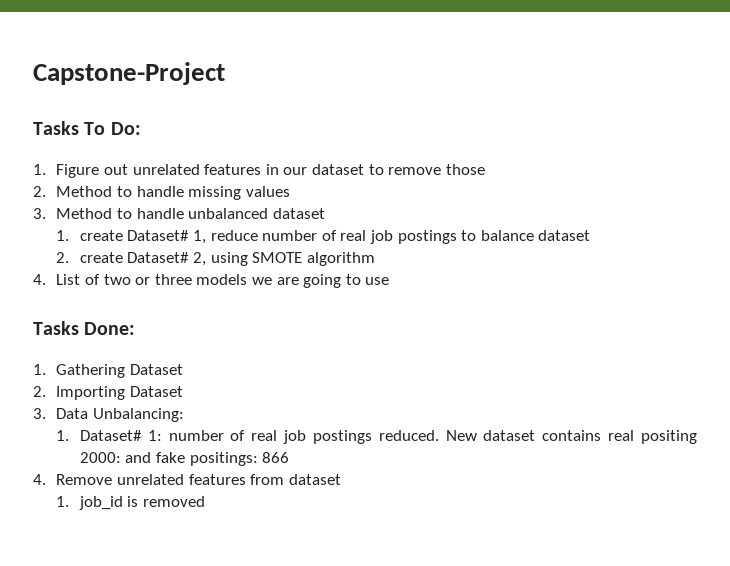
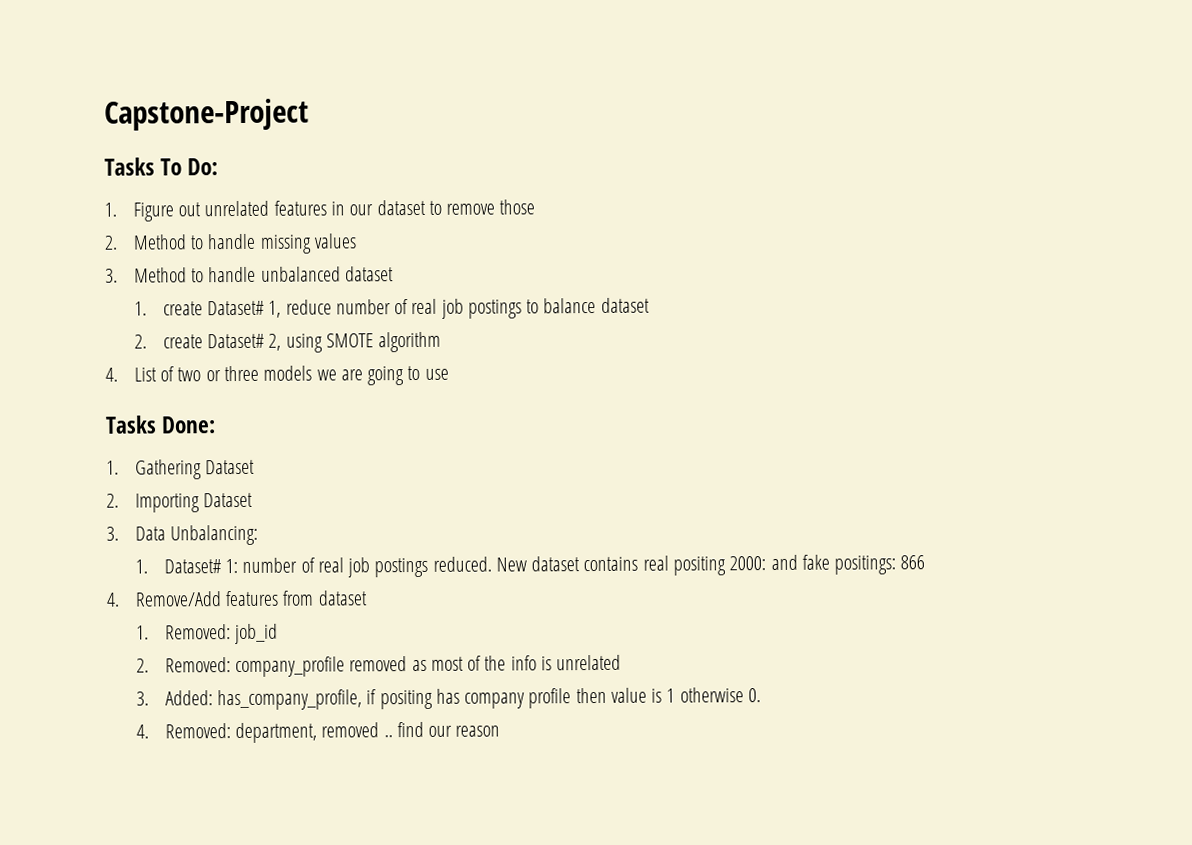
[56,474,185,485] Remove unrelated -> [134,591,222,607] Remove/Add
(70, 501) none -> [164,624,231,640] Removed:
[127,496,206,507] is removed -> [135,654,622,678] [135,687,762,711] [135,721,501,744] // 2. Removed: company_profile removed as most of the info is unrelated // 3. Added: has_company_profile, if positing has company profile then value is 1 otherwise 0. // 4. Removed: department, removed .. find our reason

